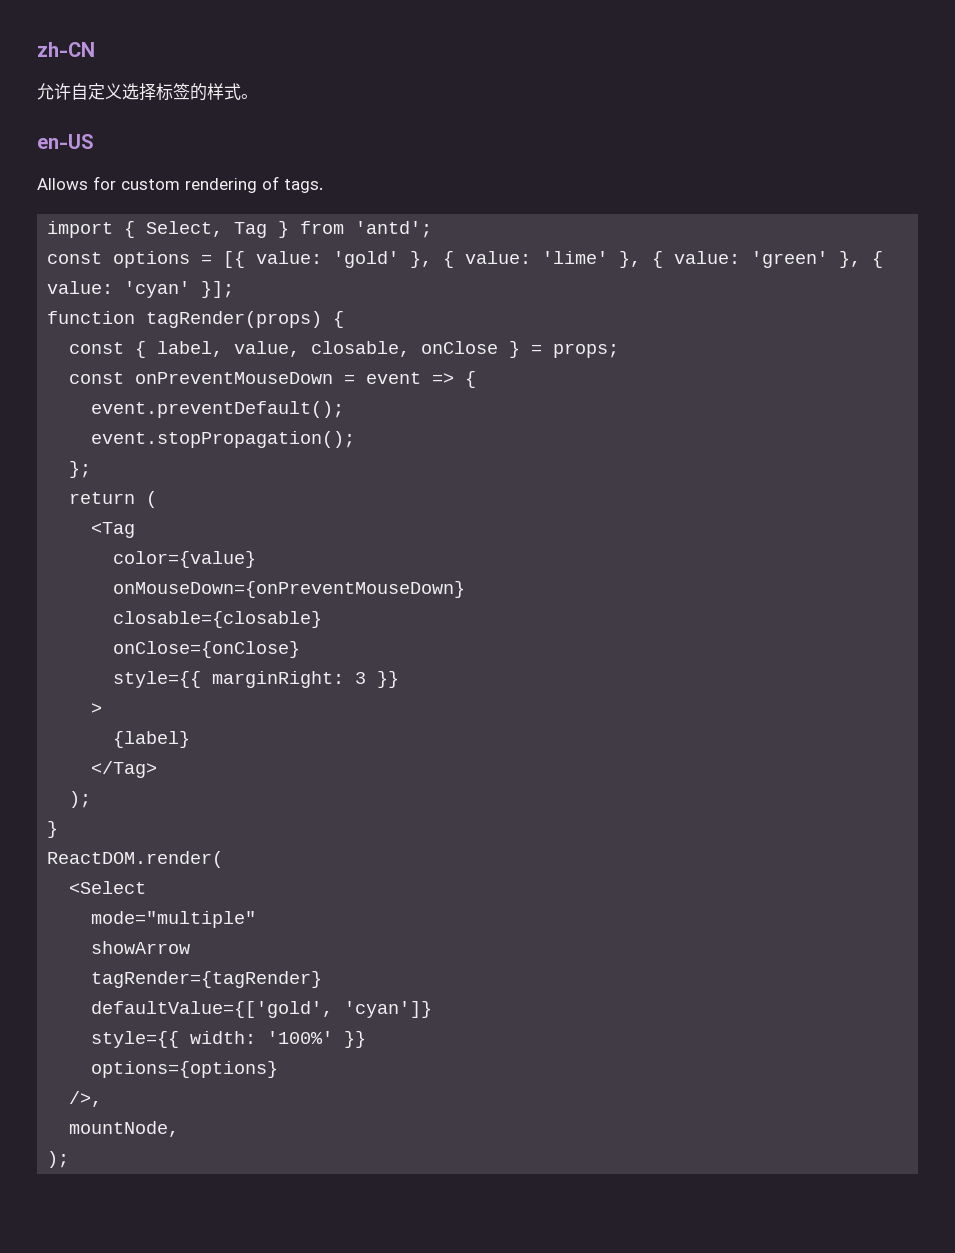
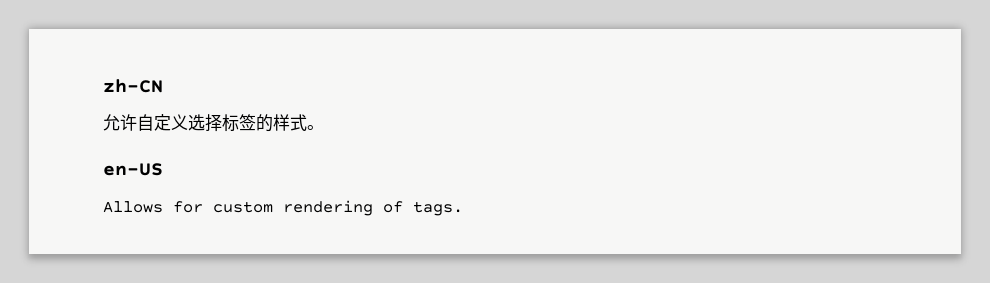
[47,221,433,238] [47,251,884,268] [47,281,235,298] [47,311,345,328] [69,341,620,358] [69,371,477,388] [91,401,345,418] [91,431,356,448] [69,461,92,478] [69,491,158,508] [91,522,136,538] [113,551,257,568] [113,581,466,598] [113,611,323,628] [113,641,301,658] [113,671,400,688] [91,703,103,714] [113,731,191,748] [91,761,158,778] [69,791,92,808] [47,821,59,838] [47,851,224,868] [69,881,147,894] [91,911,257,928] [91,941,191,954] [91,971,323,988] [91,1001,433,1018] [91,1031,367,1048] [91,1061,279,1078] [69,1091,103,1107] [69,1121,180,1137] [47,1151,70,1168] // import { Select, Tag } from 'antd'; // const options = [{ value: 'gold' }, { value: 'lime' }, { value: 'green' }, { value: 'cyan' }]; // function tagRender(props) { // const { label, value, closable, onClose } = props; // const onPreventMouseDown = event => { // event.preventDefault(); // event.stopPropagation(); // }; // return ( // <Tag // color={value} // onMouseDown={onPreventMouseDown} // closable={closable} // onClose={onClose} // style={{ marginRight: 3 }} // > // {label} // </Tag> // ); // } // ReactDOM.render( // <Select // mode="multiple" // showArrow // tagRender={tagRender} // defaultValue={['gold', 'cyan']} // style={{ width: '100%' }} // options={options} // />, // mountNode, // ); -> (463, 208) none

